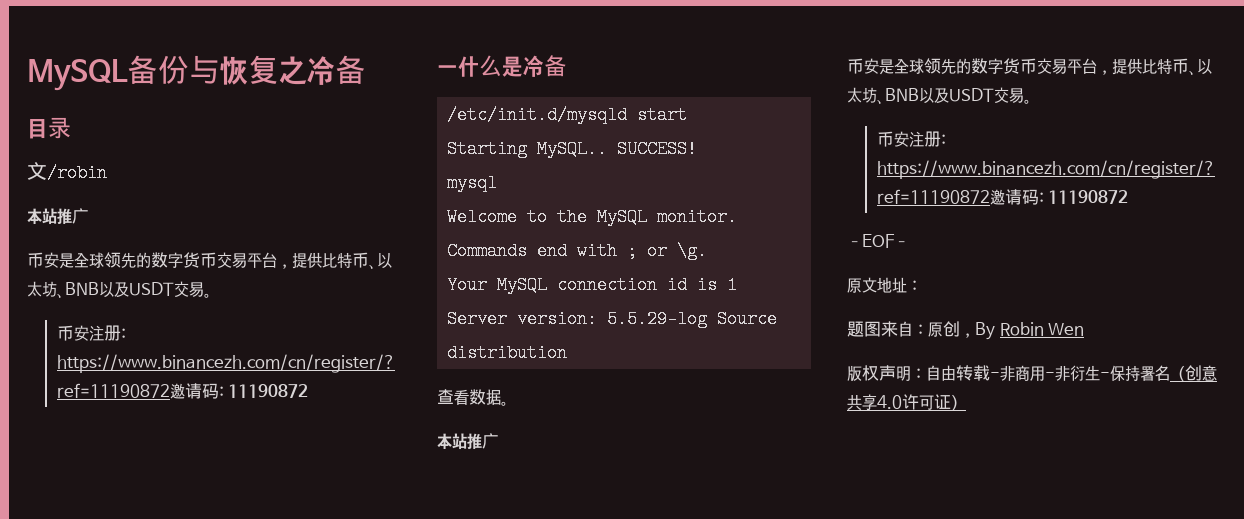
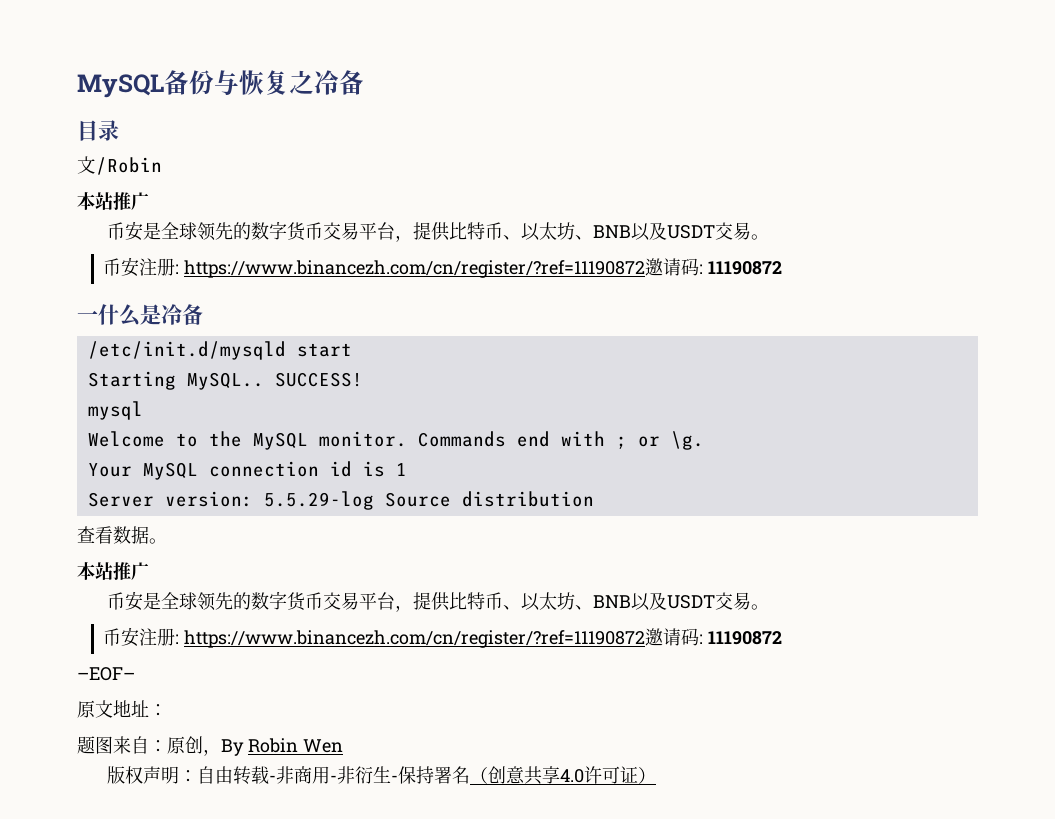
[47,164,107,182] /robin -> [96,157,162,175] /Robin

